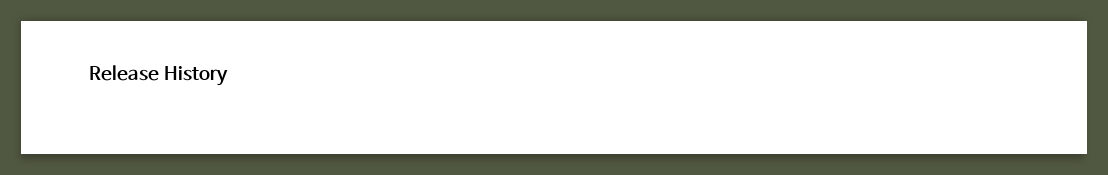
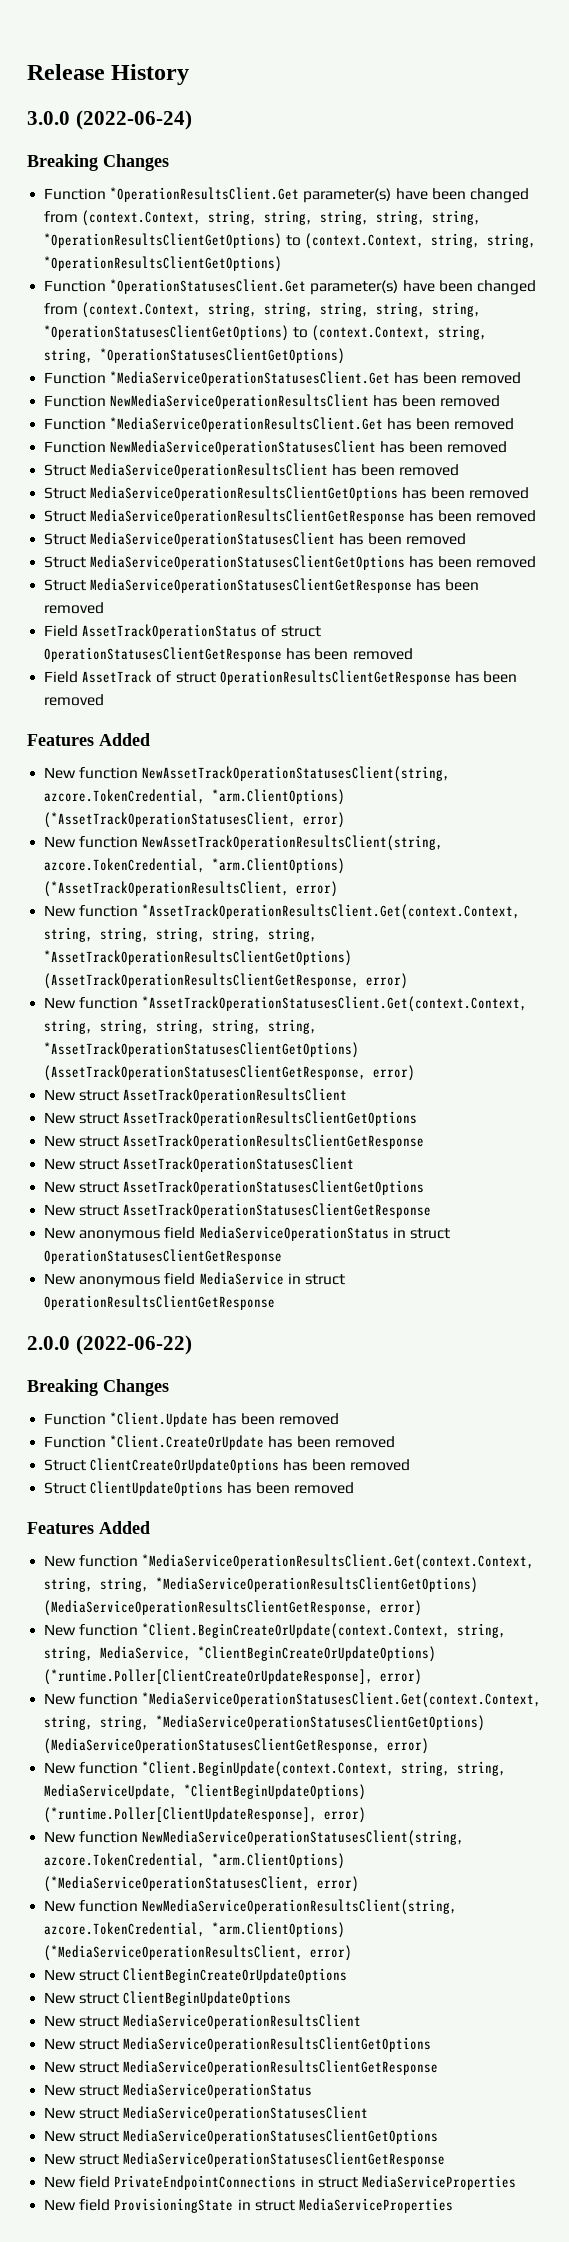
(229, 76) none -> [27,110,192,130] [27,154,169,171] [44,187,529,203] [44,210,482,226] [44,233,537,249] [44,256,283,272] [44,279,536,295] [44,302,482,318] [44,325,488,341] [44,348,346,364] [44,371,521,386] [44,394,500,409] [44,417,514,432] [44,440,507,455] [44,463,459,478] [44,486,529,501] [44,509,536,524] [44,532,466,547] [44,555,536,570] [44,578,479,593] [44,602,105,614] [44,624,321,639] [44,647,413,662] [44,670,518,685] [44,694,105,706] [27,733,150,746] [44,766,451,782] [44,789,346,805] [44,812,346,828] [44,835,444,851] [44,858,346,874] [44,881,339,897] [44,904,521,920] [44,927,318,942] [44,950,353,966] [44,973,409,989] [44,996,528,1012] [44,1019,318,1034] [44,1042,360,1058] [44,1065,416,1081] [44,1088,348,1103] [44,1111,418,1126] [44,1134,425,1149] [44,1157,355,1172] [44,1180,425,1195] [44,1203,432,1218] [44,1226,450,1242] [44,1249,283,1264] [44,1272,345,1288] [44,1295,276,1310] [27,1335,192,1355] [27,1379,169,1396] [44,1412,339,1427] [44,1435,395,1450] [44,1458,410,1473] [44,1481,354,1496] [27,1521,150,1534] [44,1554,535,1570] [44,1577,479,1593] [44,1600,423,1616] [44,1623,507,1639] [44,1646,437,1662] [44,1669,423,1685] [44,1692,542,1708] [44,1715,486,1731] [44,1738,430,1754] [44,1761,507,1777] [44,1784,367,1800] [44,1807,367,1823] [44,1830,465,1846] [44,1853,346,1869] [44,1876,360,1892] [44,1899,458,1915] [44,1922,346,1938] [44,1945,353,1961] [44,1968,348,1983] [44,1991,292,2006] [44,2014,362,2029] [44,2037,432,2052] [44,2060,439,2075] [44,2083,313,2098] [44,2106,369,2121] [44,2129,439,2144] [44,2152,446,2167] [44,2175,516,2190] [44,2198,453,2213] // 3.0.0 (2022-06-24) // Breaking Changes // Function *OperationResultsClient.Get parameter(s) have been changed from (context.Context, string, string, string, string, string, *OperationResultsClientGetOptions) to (context.Context, string, string, *OperationResultsClientGetOptions) // Function *OperationStatusesClient.Get parameter(s) have been changed from (context.Context, string, string, string, string, string, *OperationStatusesClientGetOptions) to (context.Context, string, string, *OperationStatusesClientGetOptions) // Function *MediaServiceOperationStatusesClient.Get has been removed // Function NewMediaServiceOperationResultsClient has been removed // Function *MediaServiceOperationResultsClient.Get has been removed // Function NewMediaServiceOperationStatusesClient has been removed // Struct MediaServiceOperationResultsClient has been removed // Struct MediaServiceOperationResultsClientGetOptions has been removed // Struct MediaServiceOperationResultsClientGetResponse has been removed // Struct MediaServiceOperationStatusesClient has been removed // Struct MediaServiceOperationStatusesClientGetOptions has been removed // Struct MediaServiceOperationStatusesClientGetResponse has been removed // Field AssetTrackOperationStatus of struct OperationStatusesClientGetResponse has been removed // Field AssetTrack of struct OperationResultsClientGetResponse has been removed // Features Added // New function NewAssetTrackOperationStatusesClient(string, azcore.TokenCredential, *arm.ClientOptions) (*AssetTrackOperationStatusesClient, error) // New function NewAssetTrackOperationResultsClient(string, azcore.TokenCredential, *arm.ClientOptions) (*AssetTrackOperationResultsClient, error) // New function *AssetTrackOperationResultsClient.Get(context.Context, string, string, string, string, string, *AssetTrackOperationResultsClientGetOptions) (AssetTrackOperationResultsClientGetResponse, error) // New function *AssetTrackOperationStatusesClient.Get(context.Context, string, string, string, string, string, *AssetTrackOperationStatusesClientGetOptions) (AssetTrackOperationStatusesClientGetResponse, error) // New struct AssetTrackOperationResultsClient // New struct AssetTrackOperationResultsClientGetOptions // New struct AssetTrackOperationResultsClientGetResponse // New struct AssetTrackOperationStatusesClient // New struct AssetTrackOperationStatusesClientGetOptions // New struct AssetTrackOperationStatusesClientGetResponse // New anonymous field MediaServiceOperationStatus in struct OperationStatusesClientGetResponse // New anonymous field MediaService in struct OperationResultsClientGetResponse // 2.0.0 (2022-06-22) // Breaking Changes // Function *Client.Update has been removed // Function *Client.CreateOrUpdate has been removed // Struct ClientCreateOrUpdateOptions has been removed // Struct ClientUpdateOptions has been removed // Features Added // New function *MediaServiceOperationResultsClient.Get(context.Context, string, string, *MediaServiceOperationResultsClientGetOptions) (MediaServiceOperationResultsClientGetResponse, error) // New function *Client.BeginCreateOrUpdate(context.Context, string, string, MediaService, *ClientBeginCreateOrUpdateOptions) (*runtime.Poller[ClientCreateOrUpdateResponse], error) // New function *MediaServiceOperationStatusesClient.Get(context.Context, string, string, *MediaServiceOperationStatusesClientGetOptions) (MediaServiceOperationStatusesClientGetResponse, error) // New function *Client.BeginUpdate(context.Context, string, string, MediaServiceUpdate, *ClientBeginUpdateOptions) (*runtime.Poller[ClientUpdateResponse], error) // New function NewMediaServiceOperationStatusesClient(string, azcore.TokenCredential, *arm.ClientOptions) (*MediaServiceOperationStatusesClient, error) // New function NewMediaServiceOperationResultsClient(string, azcore.TokenCredential, *arm.ClientOptions) (*MediaServiceOperationResultsClient, error) // New struct ClientBeginCreateOrUpdateOptions // New struct ClientBeginUpdateOptions // New struct MediaServiceOperationResultsClient // New struct MediaServiceOperationResultsClientGetOptions // New struct MediaServiceOperationResultsClientGetResponse // New struct MediaServiceOperationStatus // New struct MediaServiceOperationStatusesClient // New struct MediaServiceOperationStatusesClientGetOptions // New struct MediaServiceOperationStatusesClientGetResponse // New field PrivateEndpointConnections in struct MediaServiceProperties // New field ProvisioningState in struct MediaServiceProperties

